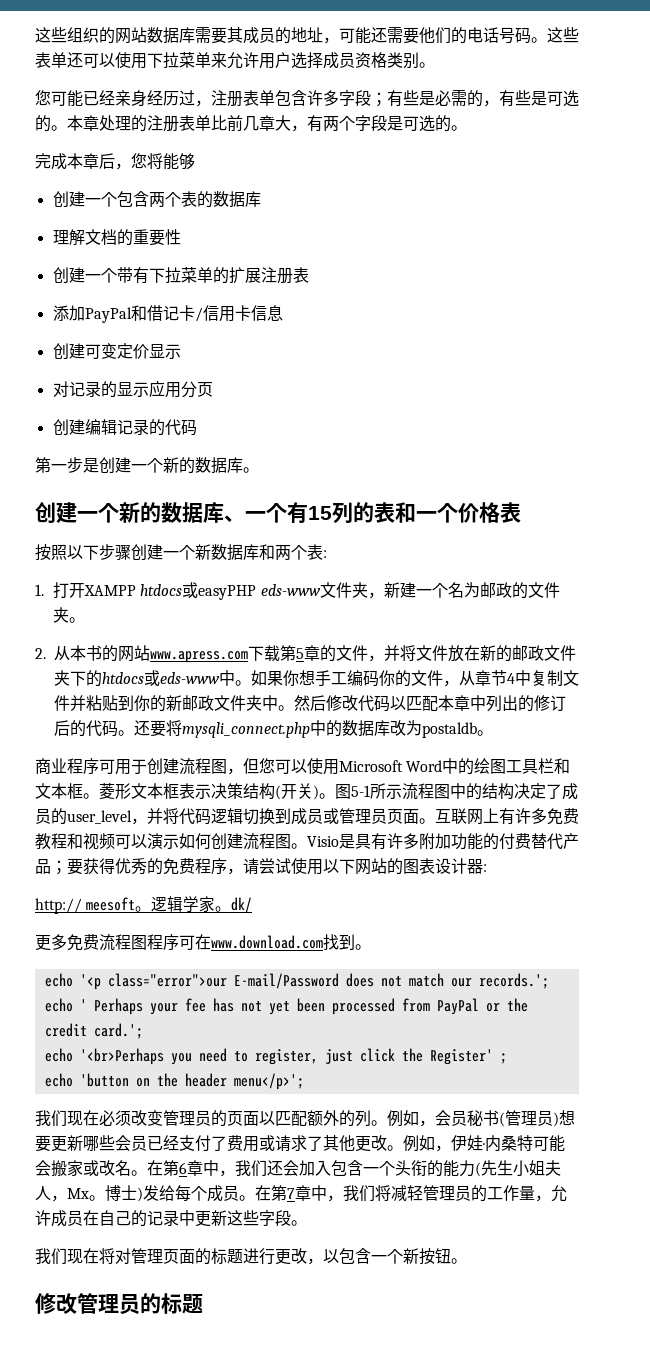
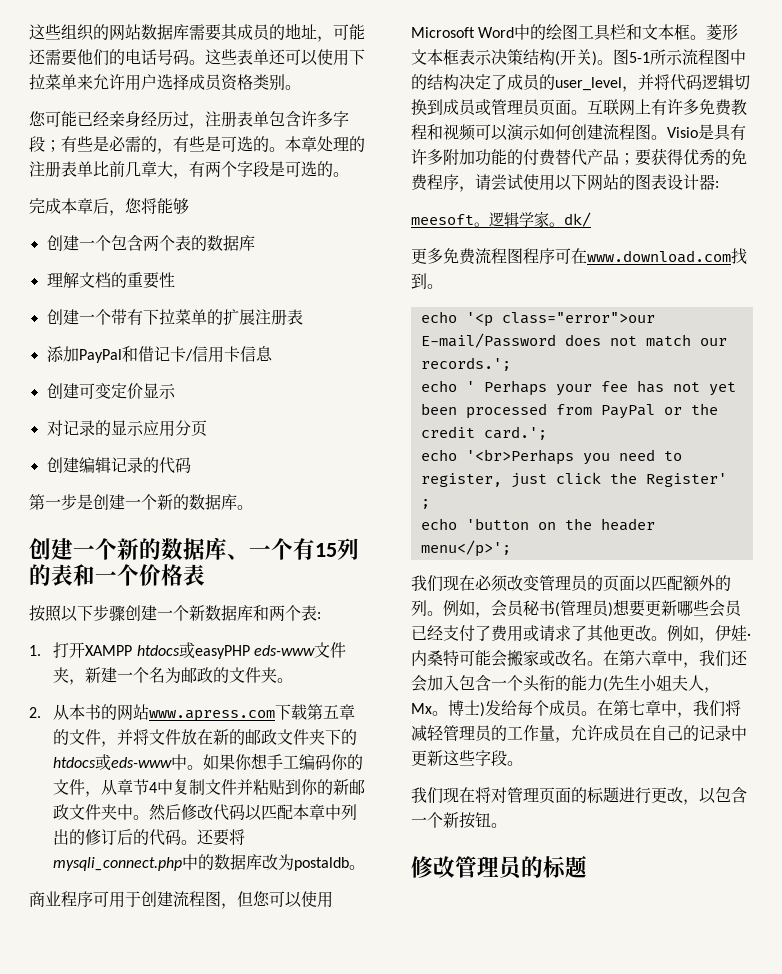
[296,648,304,659] 5 -> [323,704,340,719] 五
[35,898,82,914] http:// -> (719, 184) none
[179,1162,187,1174] 6 -> [635,650,652,666] 六
[287,1188,295,1199] 7 -> [629,700,645,715] 七

